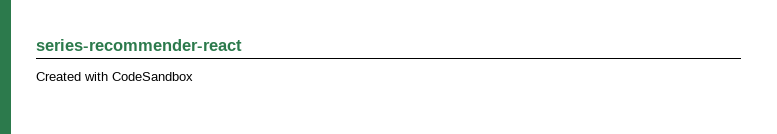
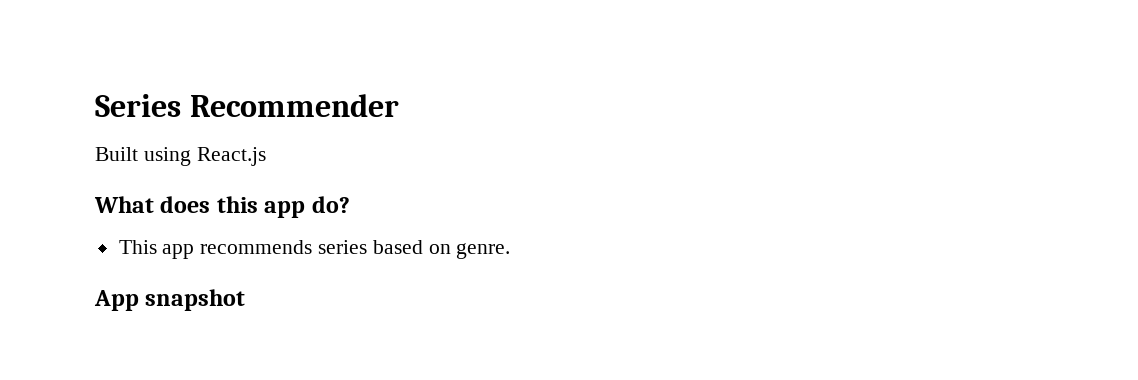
[36,39,242,51] [36,72,193,81] series-recommender-react // Created with CodeSandbox -> [95,94,399,117] [95,147,266,166] [94,196,350,218] [118,240,511,259] [94,289,246,311] Series Recommender // Built using React.js // What does this app do? // This app recommends series based on genre. // App snapshot

